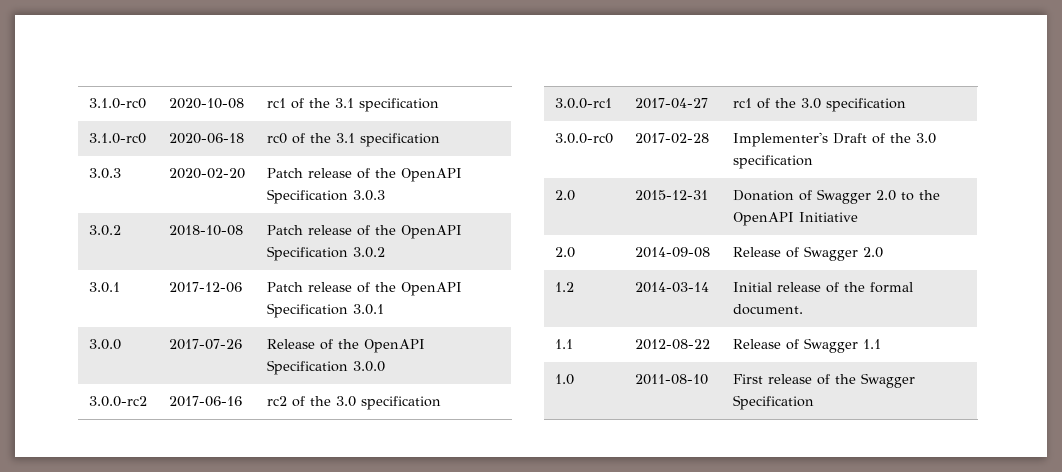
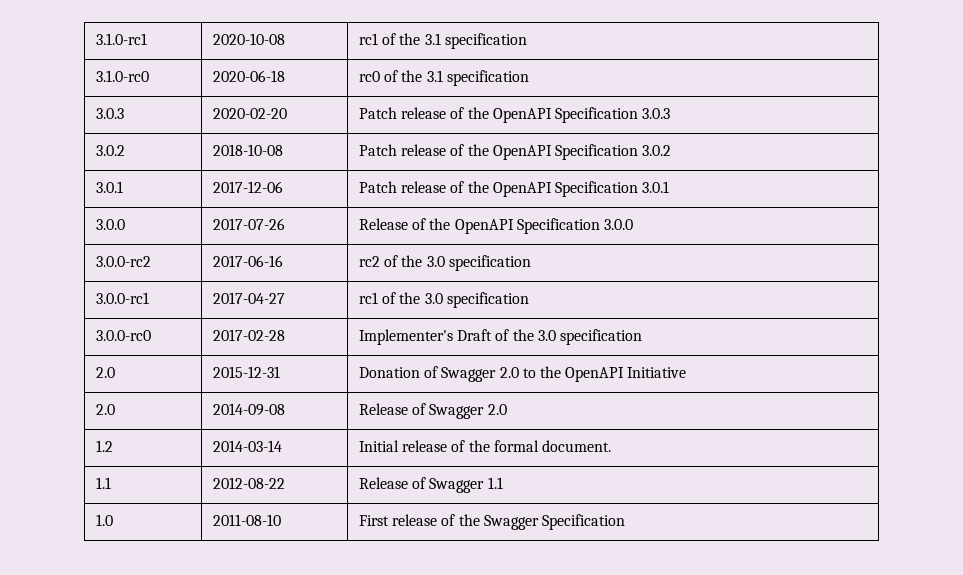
[88,98,146,109] 3.1.0-rc0 -> [96,33,148,45] 3.1.0-rc1

